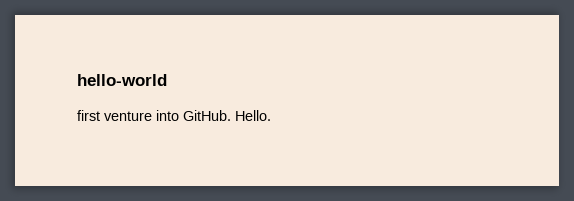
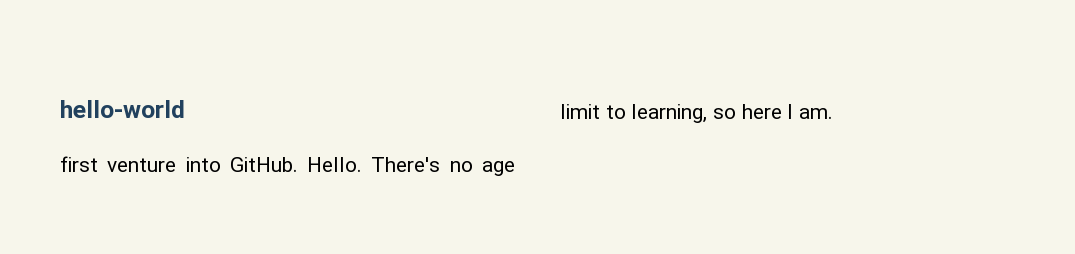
(271, 115) none -> [371,157,515,176] [560,104,834,123] There's no age limit to learning, so here I am.

